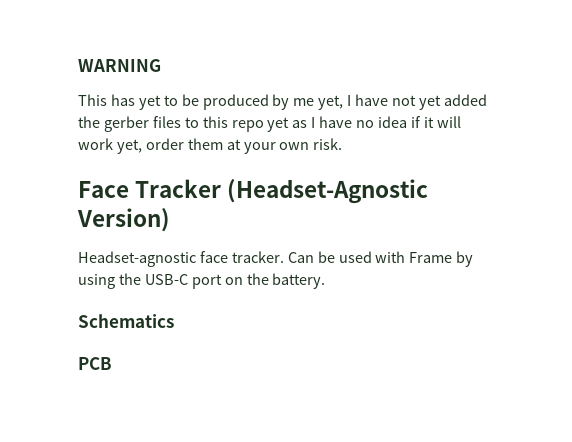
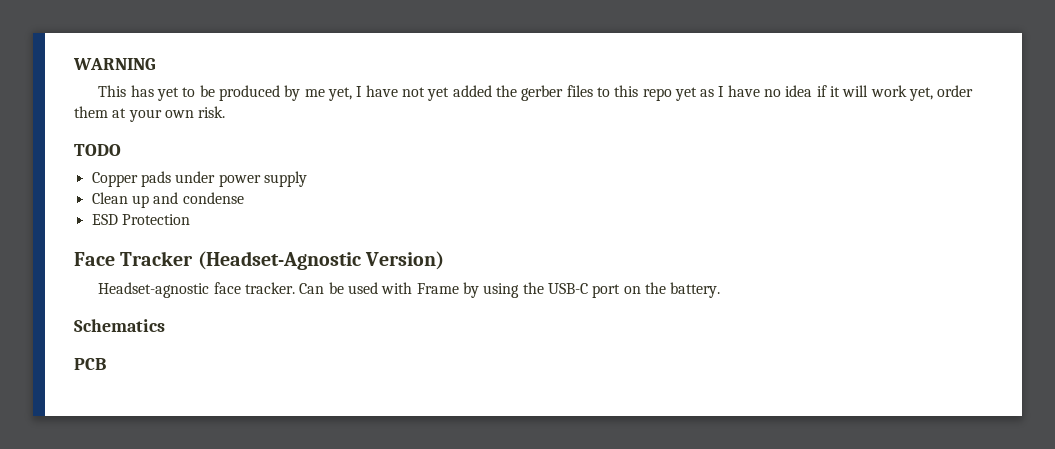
(343, 144) none -> [74,144,121,156] [91,171,307,187] [91,192,244,208] [91,214,190,225] // TODO // Copper pads under power supply // Clean up and condense // ESD Protection

